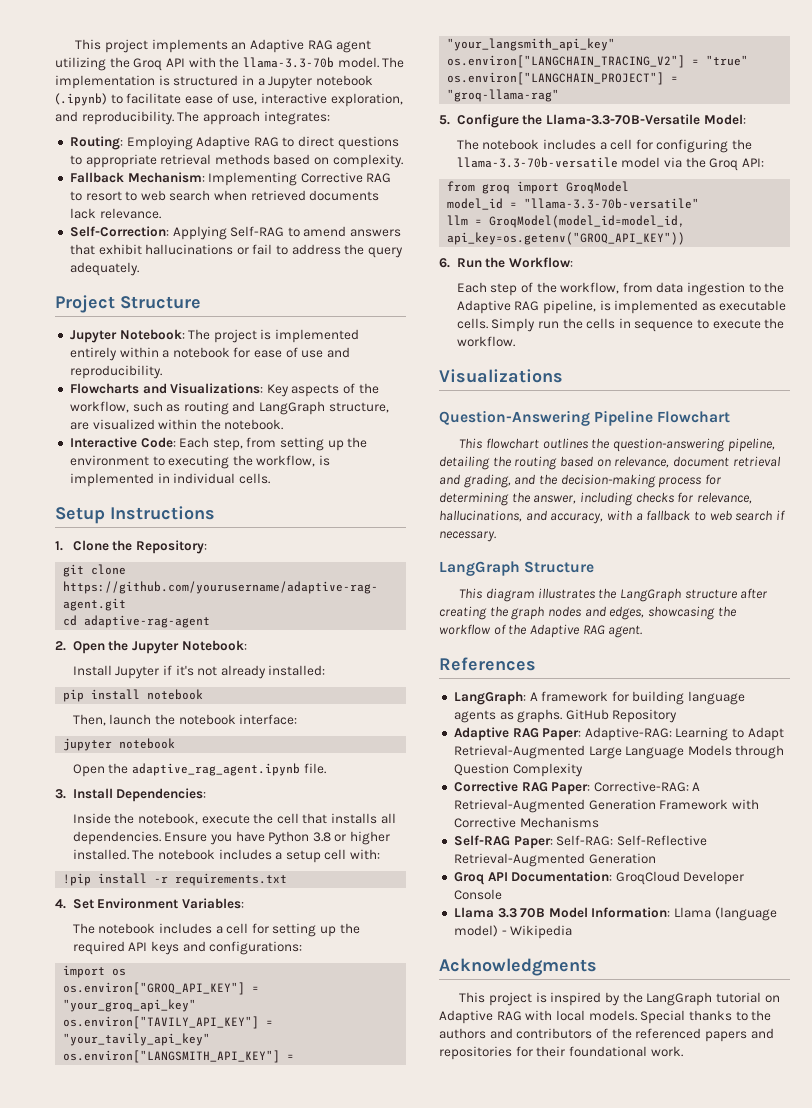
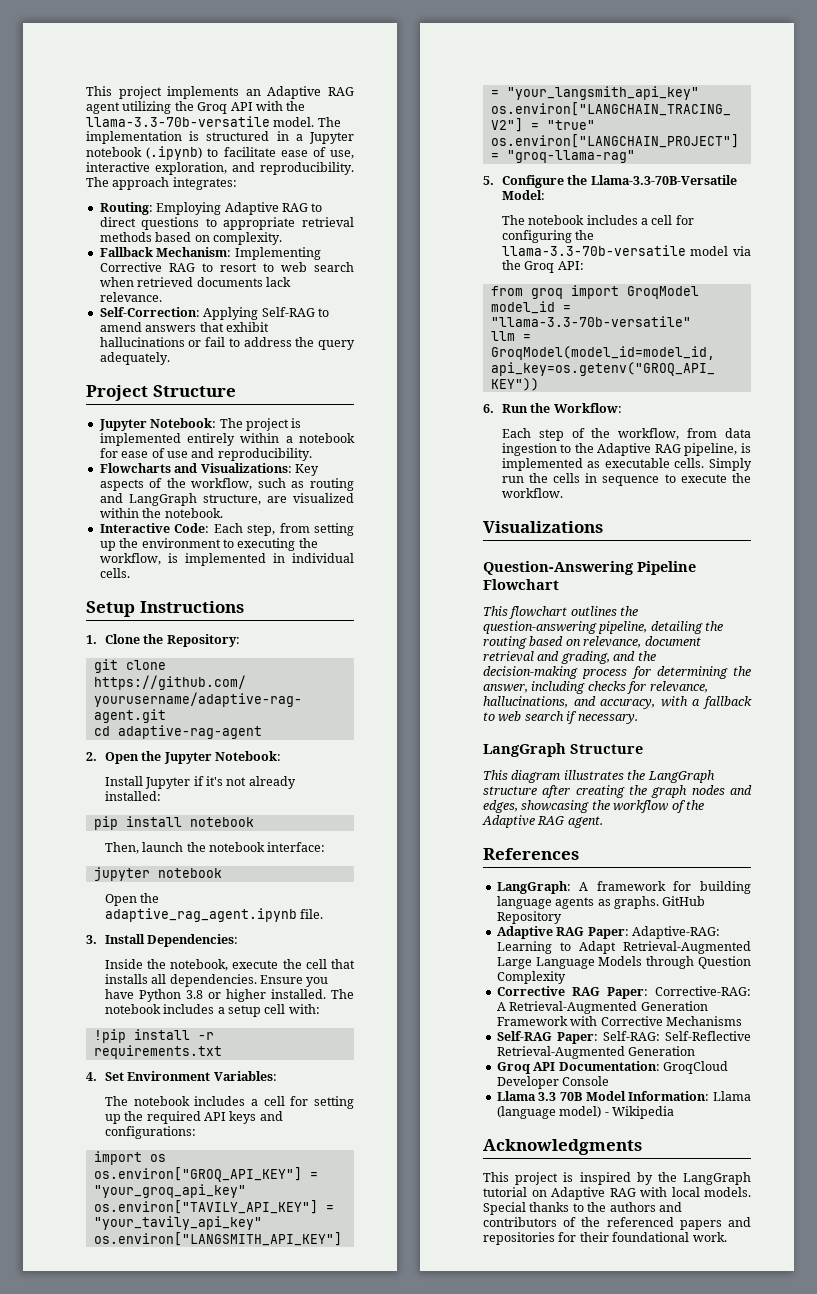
[242,57,334,68] llama-3.3-70b -> [86,116,270,127] llama-3.3-70b-versatile

